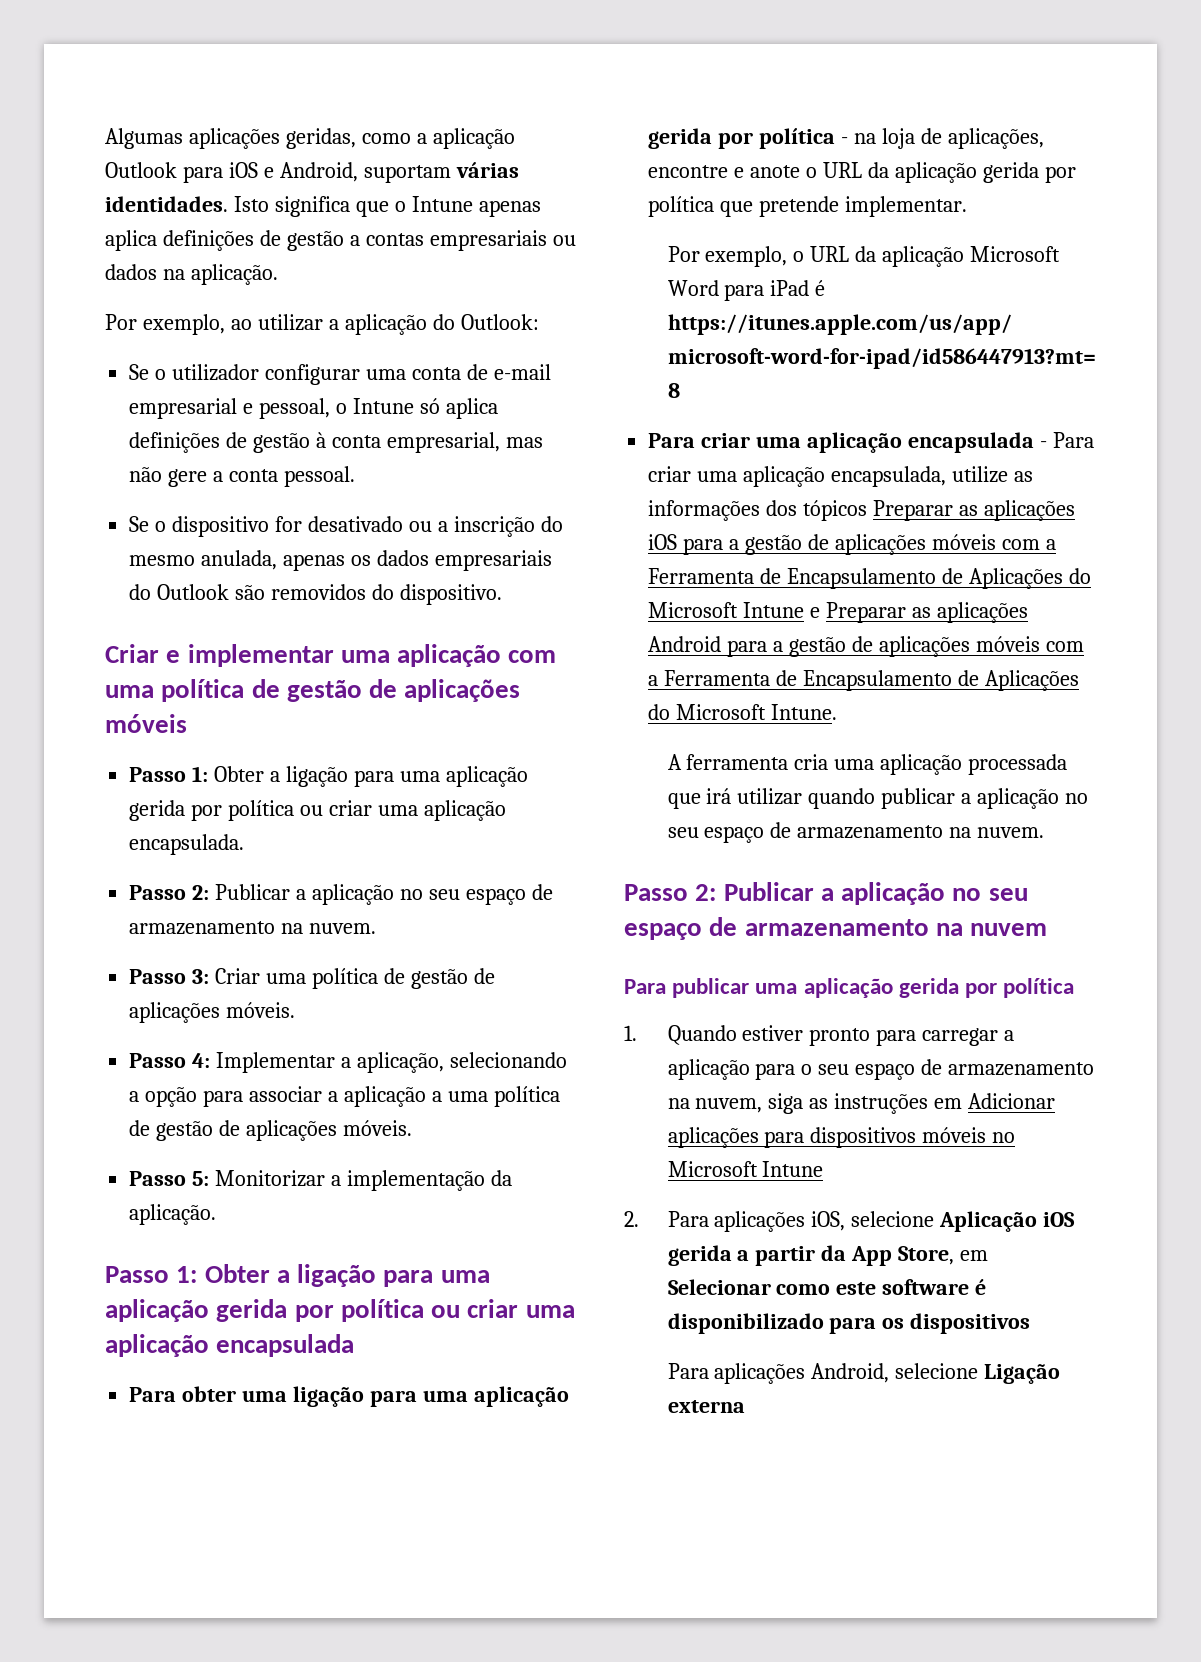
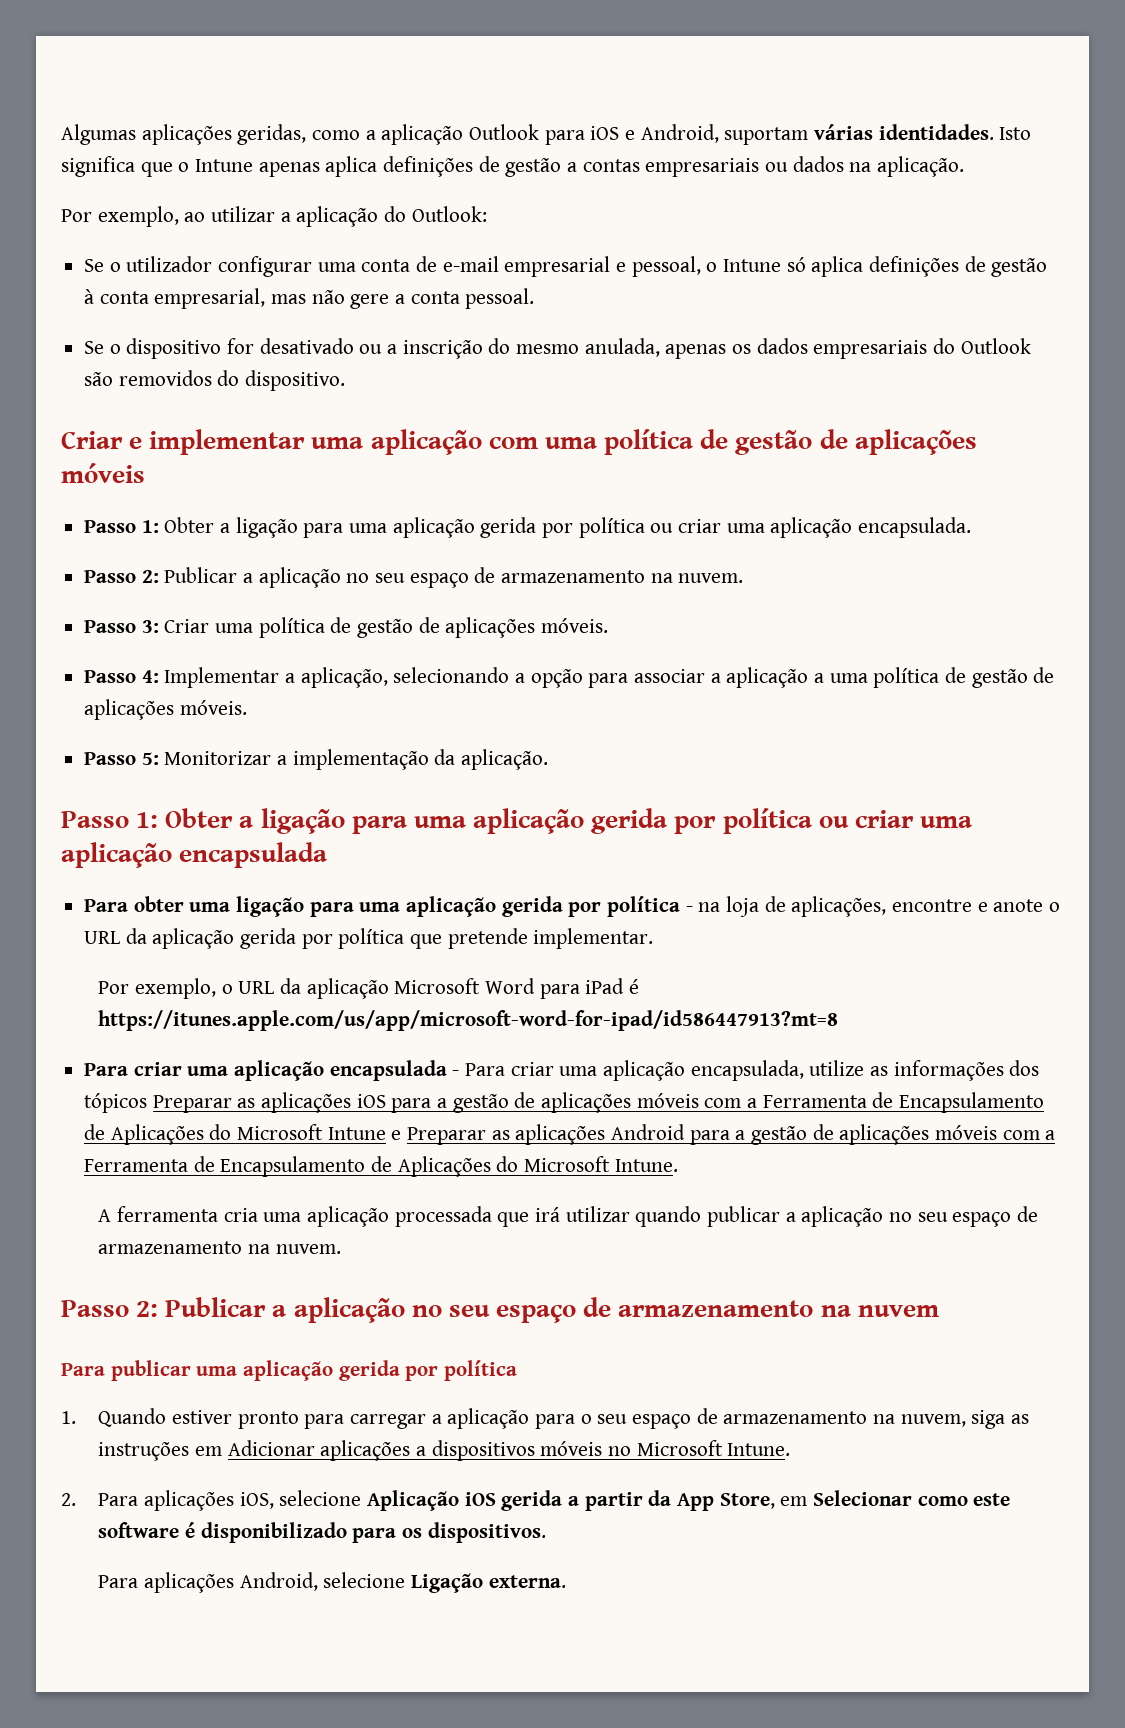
[764,1131,805,1148] para -> [415,1446,426,1456] a
[762,1161,824,1177] Intune -> [727,1443,791,1456] Intune.
[910,1313,1031,1334] dispositivos -> [427,1522,546,1543] dispositivos.
[667,1400,745,1413] externa -> [488,1575,566,1588] externa.

